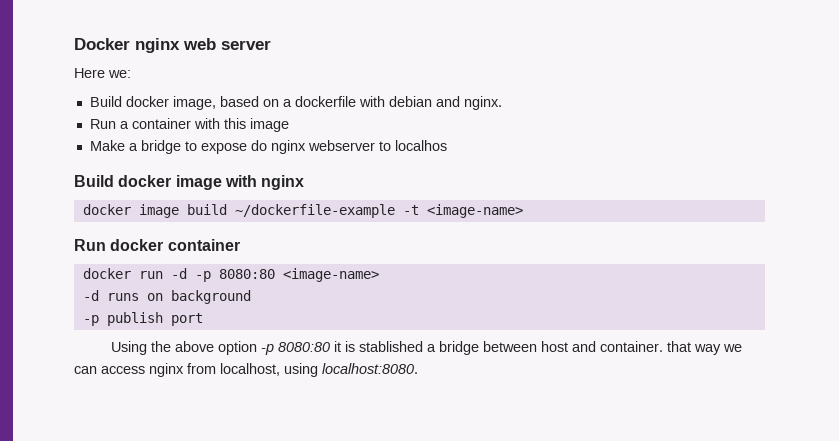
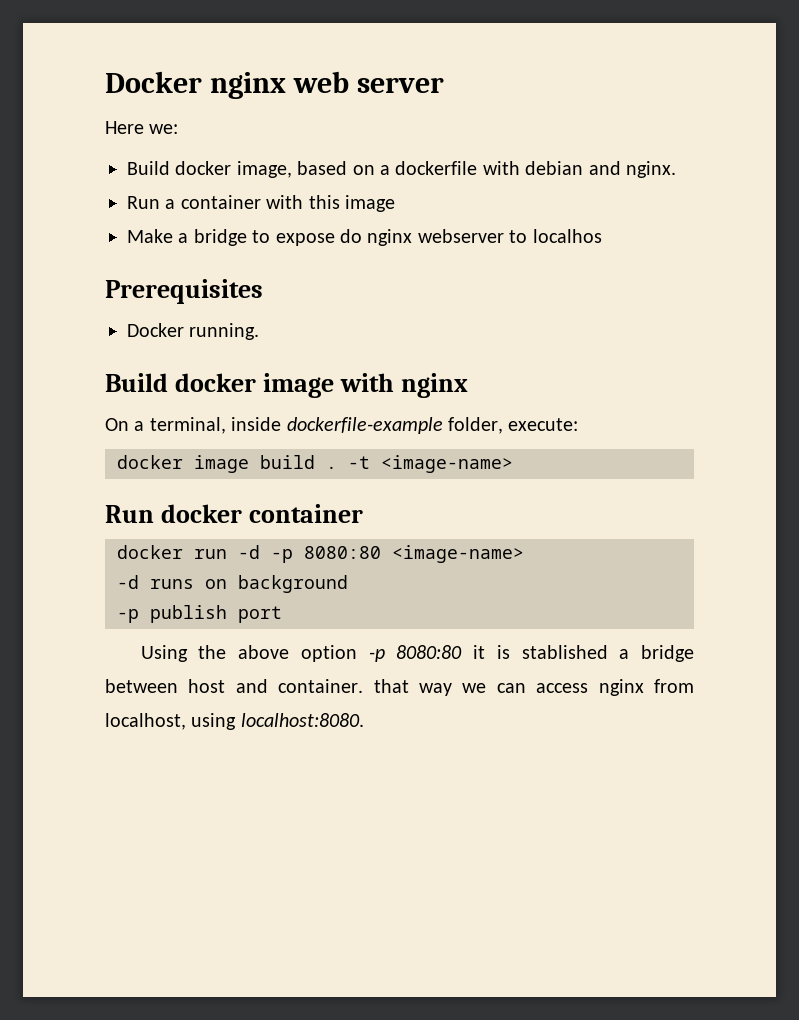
(447, 145) none -> [105,279,263,304] [127,323,260,340] // Prerequisites // Docker running.
(305, 182) none -> [105,417,579,434] // On a terminal, inside dockerfile-example folder, execute:
[234,204,395,218] ~/dockerfile-example -> [326,466,337,469] .

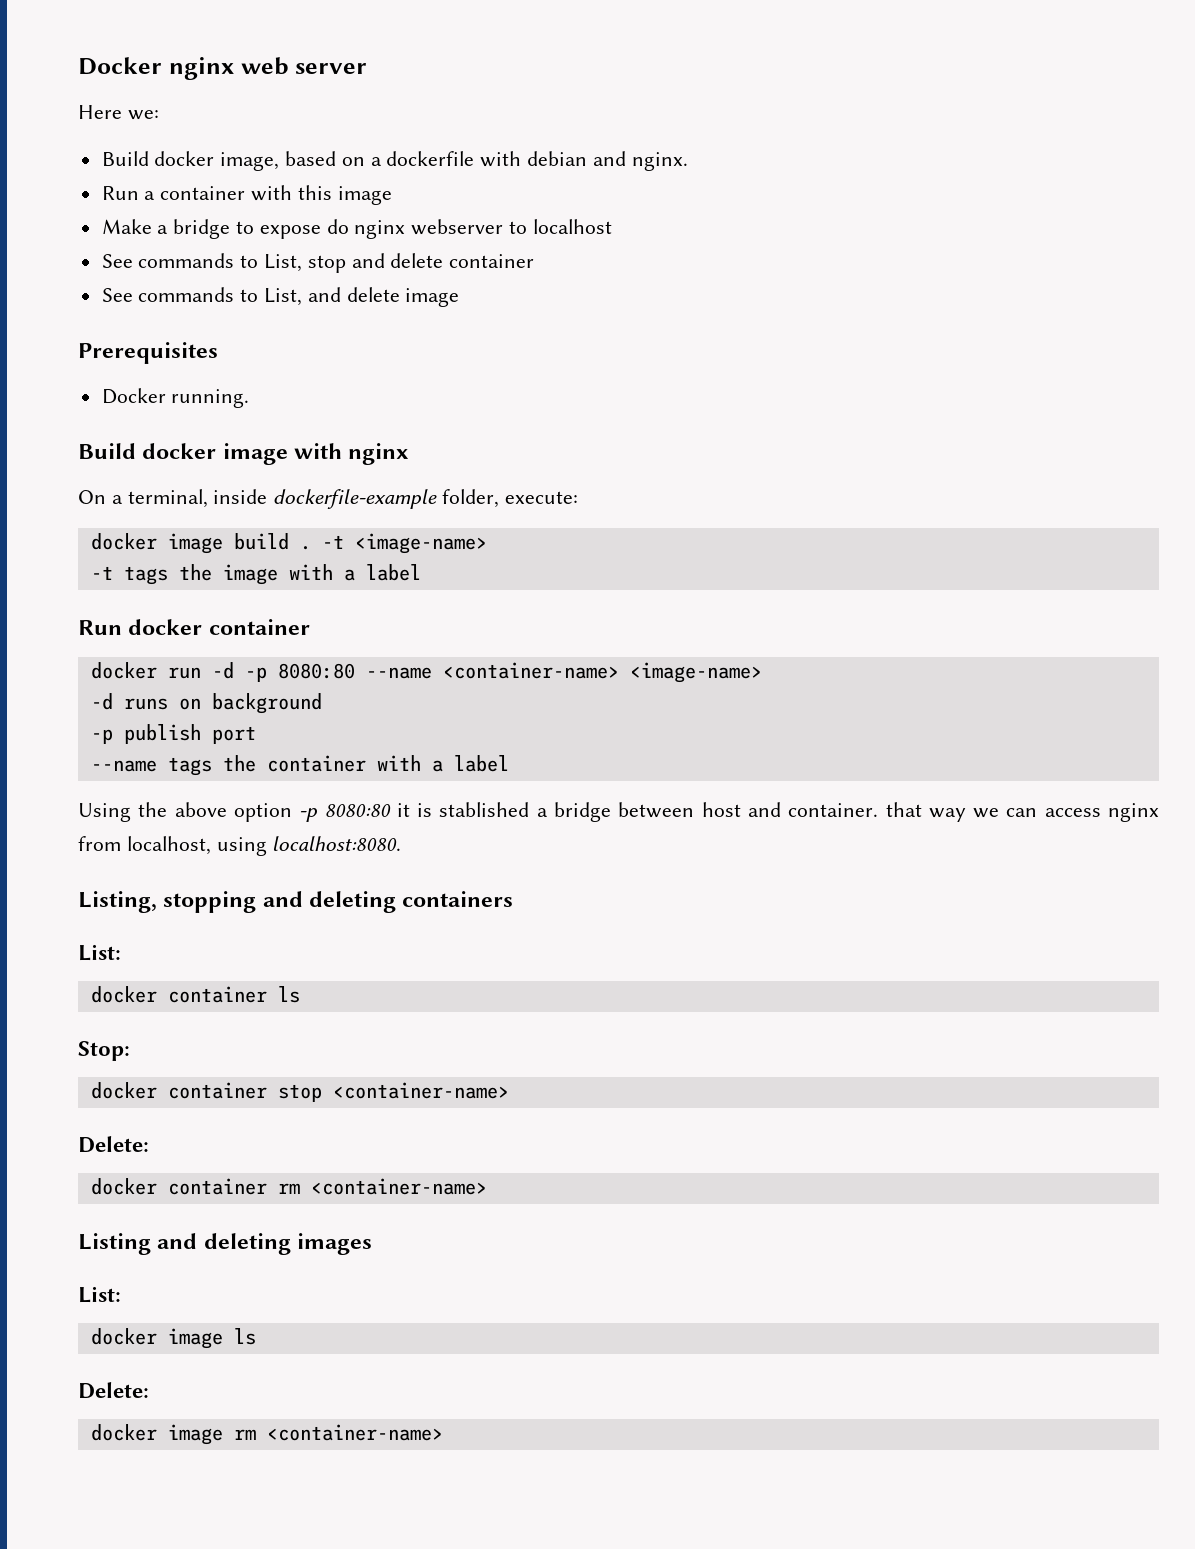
[532,229,602,243] localhos -> [532,219,612,234] [101,253,535,273] [101,287,460,307] localhost // See commands to List, stop and delete container // See commands to List, and delete image
(513, 464) none -> [90,564,421,585] // -t tags the image with a label
(381, 552) none -> [365,662,619,679] --name <container-name>
(282, 614) none -> [90,755,509,776] // --name tags the container with a label
(364, 720) none -> [78,891,514,913] [78,944,121,961] [90,986,300,1003] [78,1041,130,1061] [90,1082,509,1102] [78,1136,149,1153] [90,1178,487,1195] [78,1233,373,1255] [78,1286,121,1303] [90,1328,256,1349] [78,1382,149,1399] [90,1424,443,1445] // Listing, stopping and deleting containers // List: // docker container ls // Stop: // docker container stop <container-name> // Delete: // docker container rm <container-name> // Listing and deleting images // List: // docker image ls // Delete: // docker image rm <container-name>

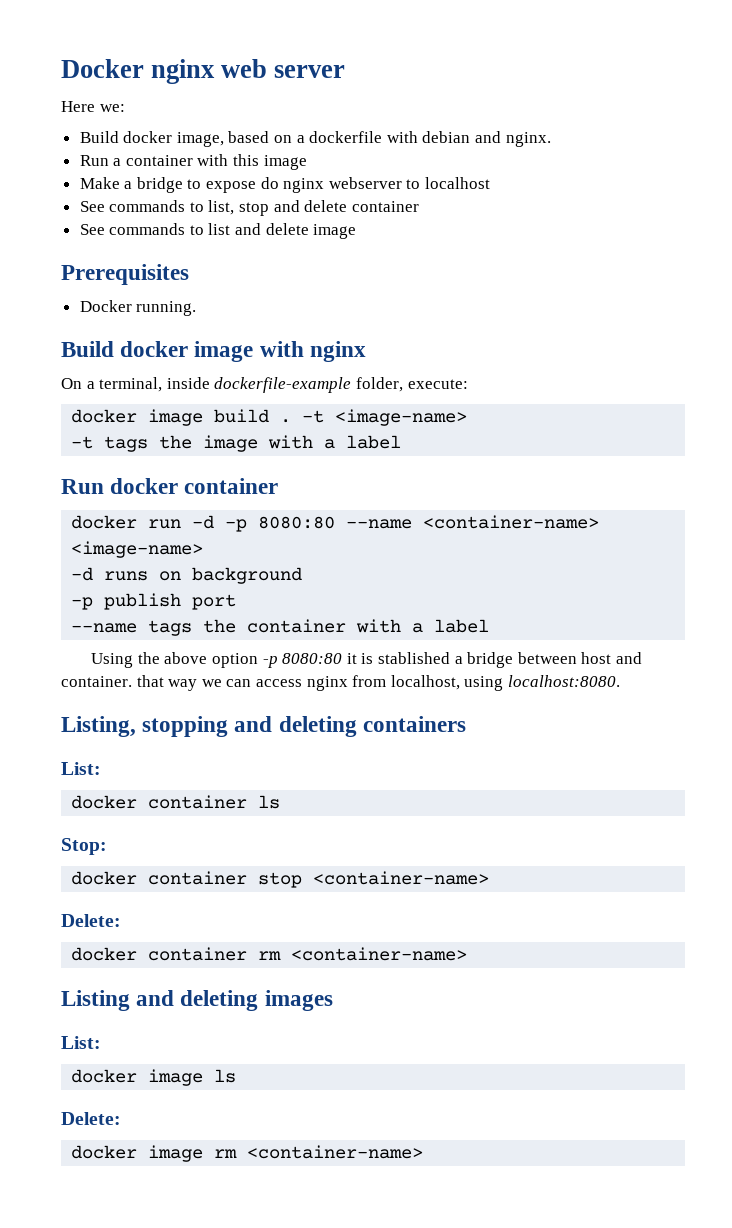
[264,254,303,272] List, -> [208,200,235,215] list,
[264,288,303,306] List, -> [208,223,231,235] list

